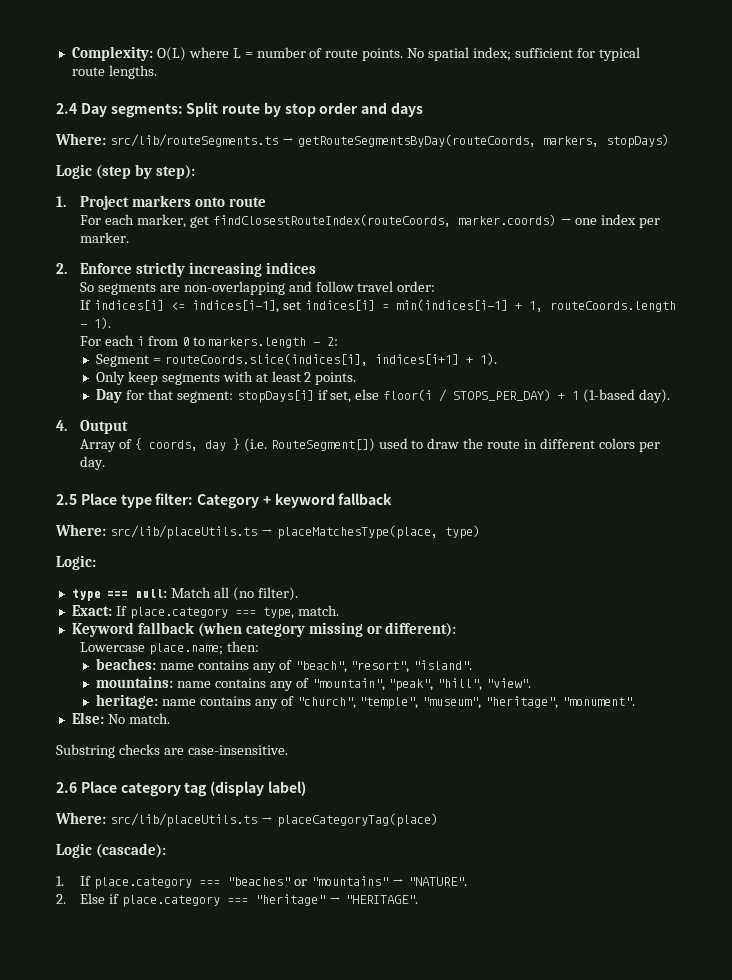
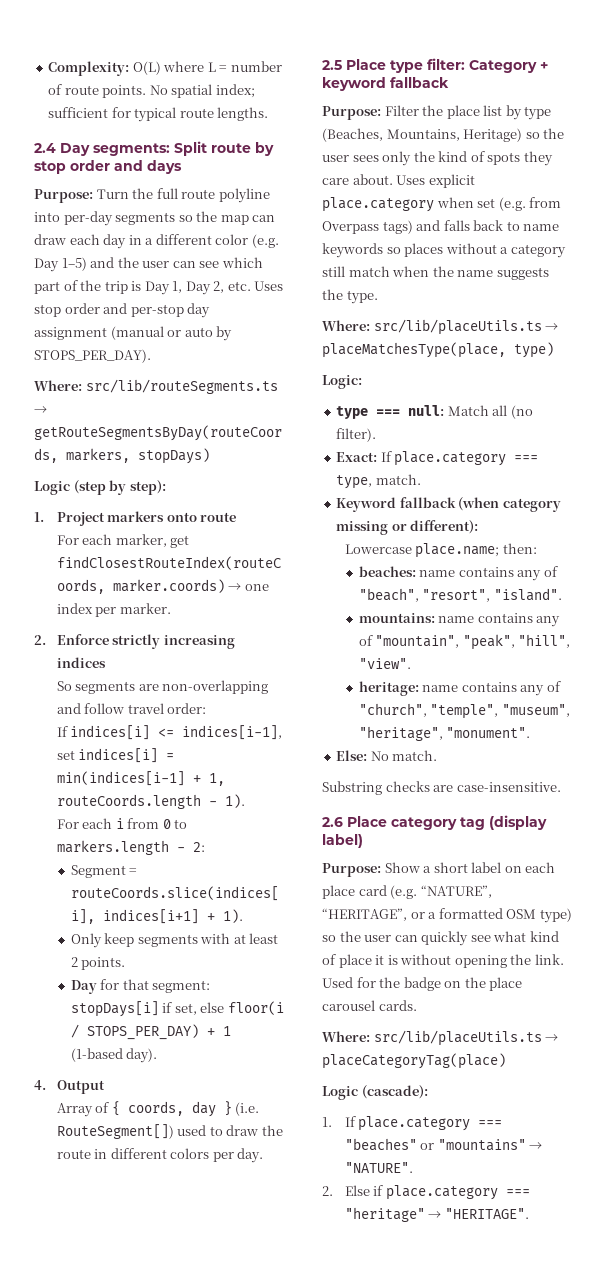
(424, 109) none -> [34,188,270,203] [34,211,276,226] [34,234,279,249] [34,257,263,272] [34,280,284,295] [34,303,211,318] [34,326,233,341] [34,349,151,363] // Purpose: Turn the full route polyline into per-day segments so the map can draw each day in a different color (e.g. Day 1–5) and the user can see which part of the trip is Day 1, Day 2, etc. Uses stop order and per-stop day assignment (manual or auto by STOPS_PER_DAY).
(393, 499) none -> [322,105,552,120] [322,128,565,142] [322,151,553,166] [322,174,475,188] [322,197,562,212] [322,220,560,234] [322,243,566,258] [322,266,549,280] [322,289,378,304] // Purpose: Filter the place list by type (Beaches, Mountains, Heritage) so the user sees only the kind of spots they care about. Uses explicit place.category when set (e.g. from Overpass tags) and falls back to name keywords so places without a category still match when the name suggests the type.
(306, 788) none -> [322,862,556,877] [322,885,492,899] [322,908,572,923] [322,931,559,946] [322,954,564,968] [322,977,523,991] [322,1000,417,1011] // Purpose: Show a short label on each place card (e.g. “NATURE”, “HERITAGE”, or a formatted OSM type) so the user can quickly see what kind of place it is without opening the link. Used for the badge on the place carousel cards.

